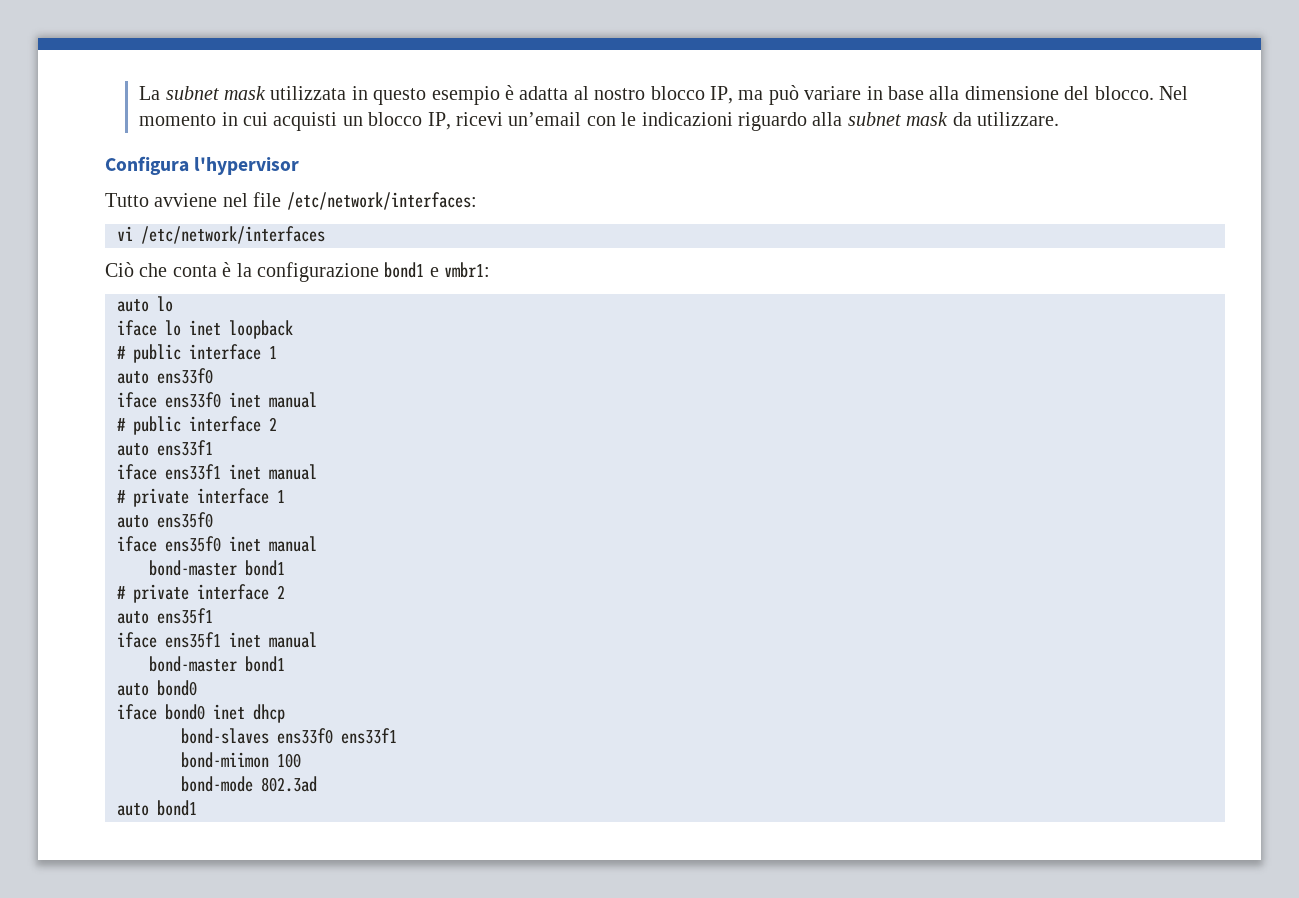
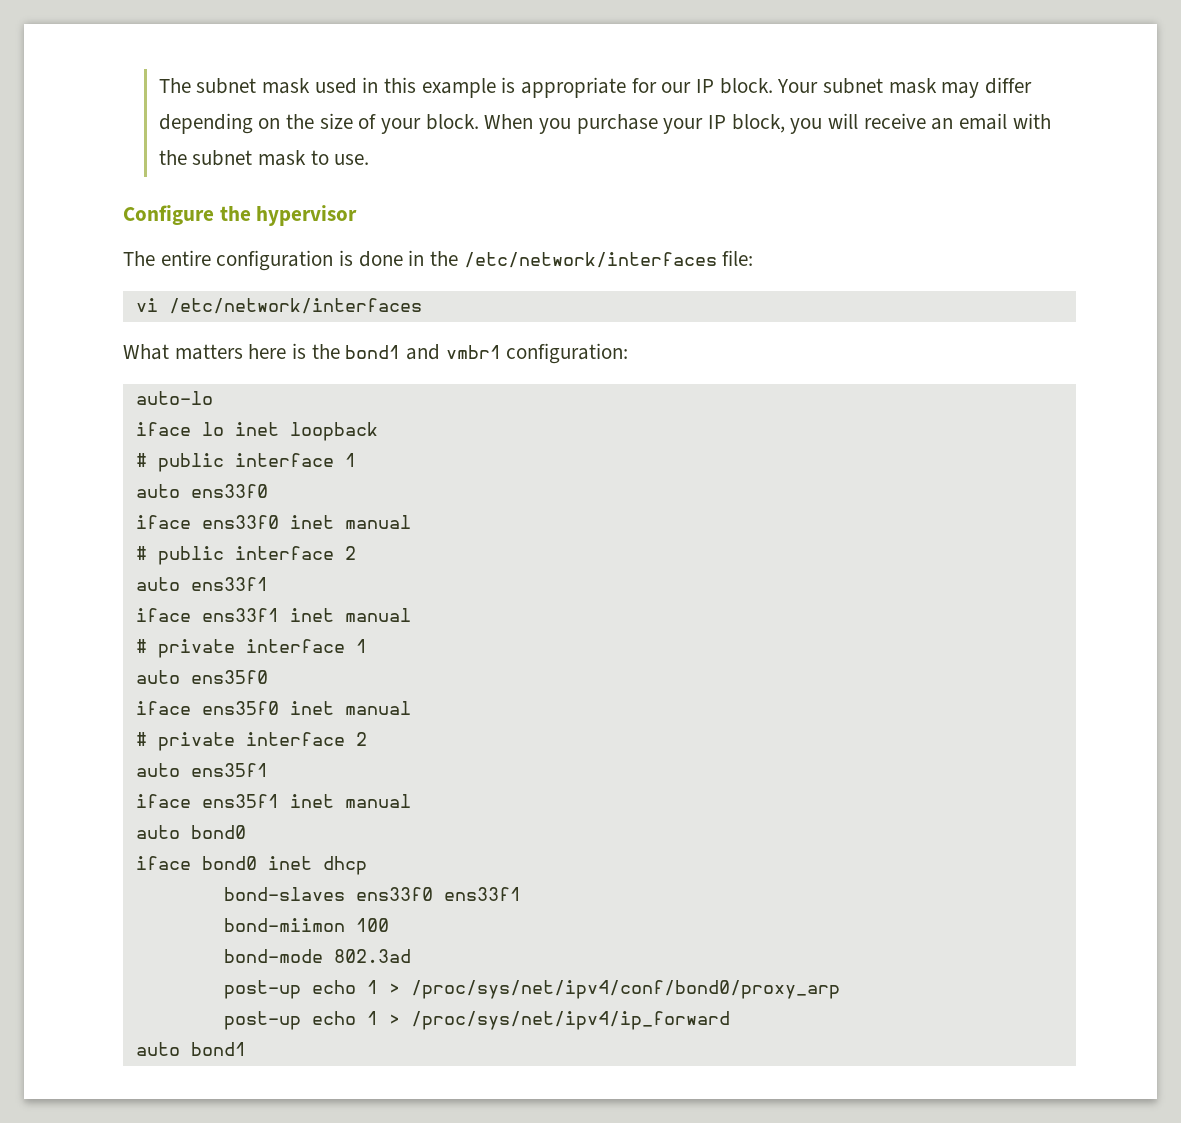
[139,85,1188,105] [139,112,1059,131] [105,156,300,175] [105,192,477,210] [117,226,325,244] [105,262,491,282] [117,296,173,312] La subnet mask utilizzata in questo esempio è adatta al nostro blocco IP, ma può variare in base alla dimensione del blocco. Nel momento in cui acquisti un blocco IP, ricevi un’email con le indicazioni riguardo alla subnet mask da utilizzare. // Configura l'hypervisor // Tutto avviene nel file /etc/network/interfaces: // vi /etc/network/interfaces // Ciò che conta è la configurazione bond1 e vmbr1: // auto lo -> [158,77,1032,98] [158,113,1051,134] [158,150,370,166] [123,205,358,226] [123,250,754,271] [135,298,422,314] [123,343,629,364] [135,391,213,405] The subnet mask used in this example is appropriate for our IP block. Your subnet mask may differ depending on the size of your block. When you purchase your IP block, you will receive an email with the subnet mask to use. // Configure the hypervisor // The entire configuration is done in the /etc/network/interfaces file: // vi /etc/network/interfaces // What matters here is the bond1 and vmbr1 configuration: // auto-lo
[149,560,285,576] // bond-master bond1 -> (411, 708) none
[149,656,285,672] // bond-master bond1 -> (411, 801) none
(317, 784) none -> [223,980,840,999] [223,1011,730,1030] // post-up echo 1 > /proc/sys/net/ipv4/conf/bond0/proxy_arp // post-up echo 1 > /proc/sys/net/ipv4/ip_forward

